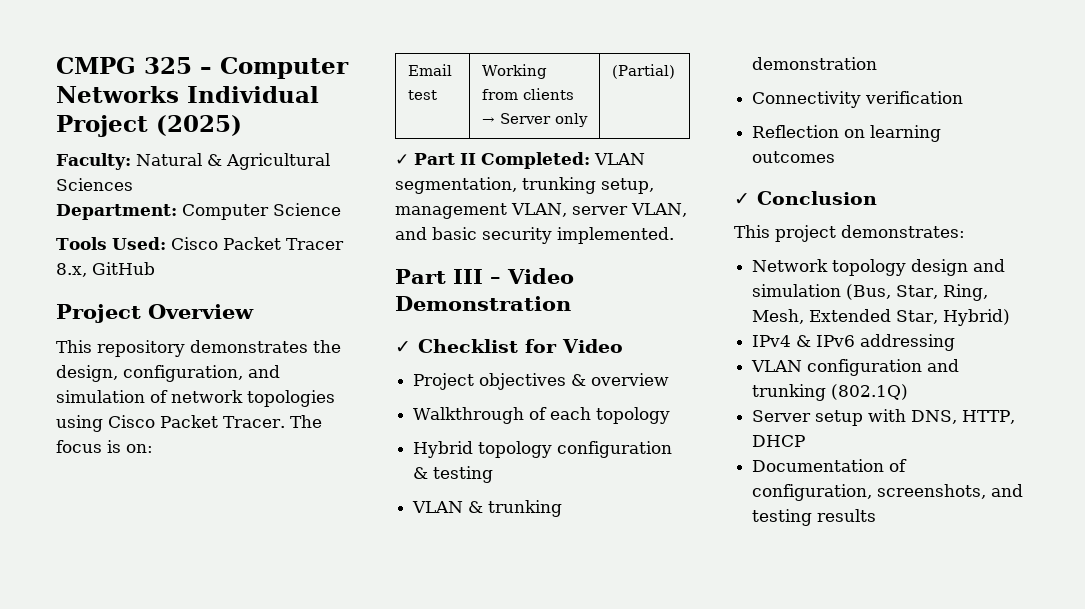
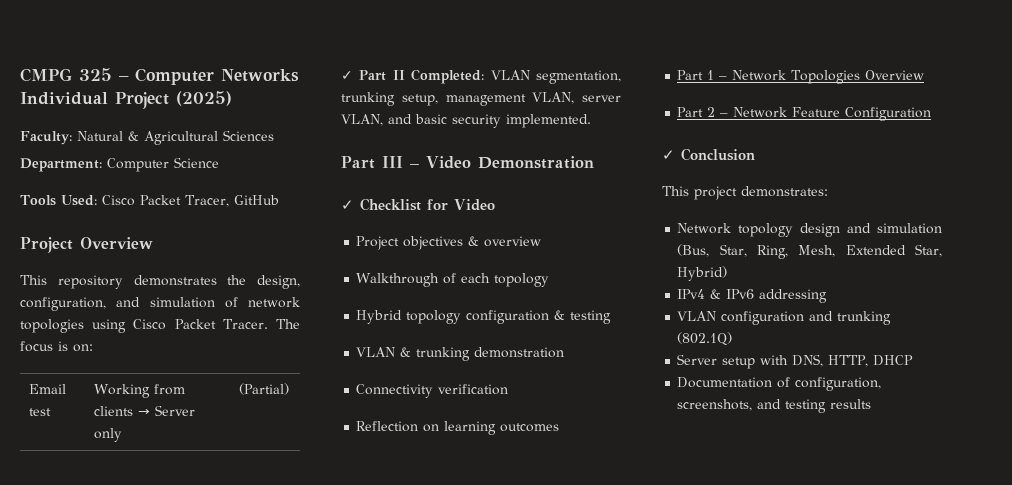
[285,238,344,250] [56,263,87,277] Tracer 8.x, -> [184,195,229,207] Tracer,
(836, 157) none -> [677,70,925,84] [677,107,932,121] // Part 1 – Network Topologies Overview // Part 2 – Network Feature Configuration

